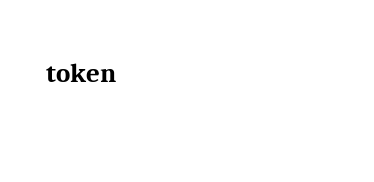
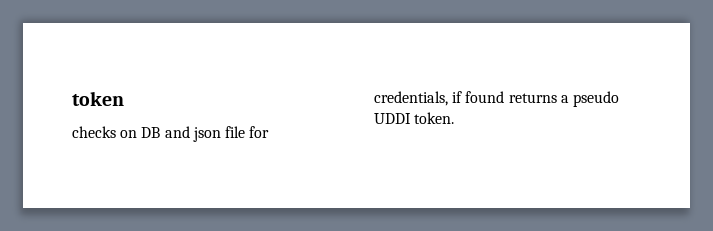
(116, 72) none -> [72,126,270,142] [374,91,619,107] [374,112,455,124] // checks on DB and json file for credentials, if found returns a pseudo UDDI token.

